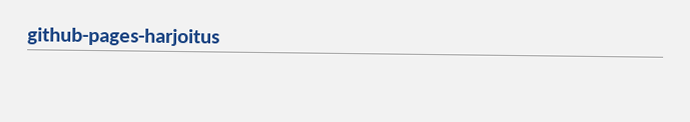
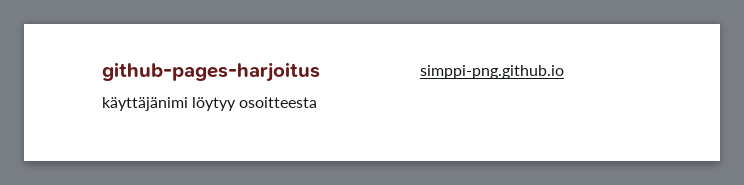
(220, 37) none -> [102,97,318,111] [420,65,564,79] // käyttäjänimi löytyy osoitteesta simppi-png.github.io

